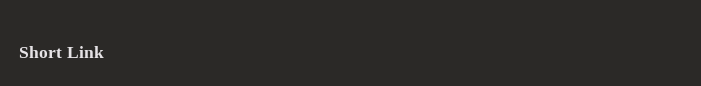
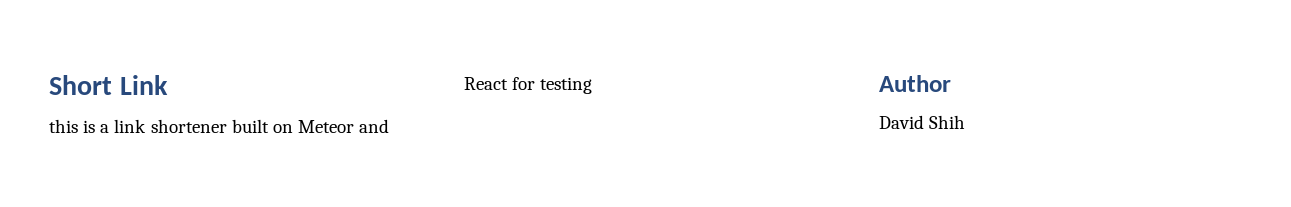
(104, 52) none -> [49,119,390,133] [464,77,593,94] [879,75,951,92] [879,115,966,129] // this is a link shortener built on Meteor and React for testing // Author // David Shih

